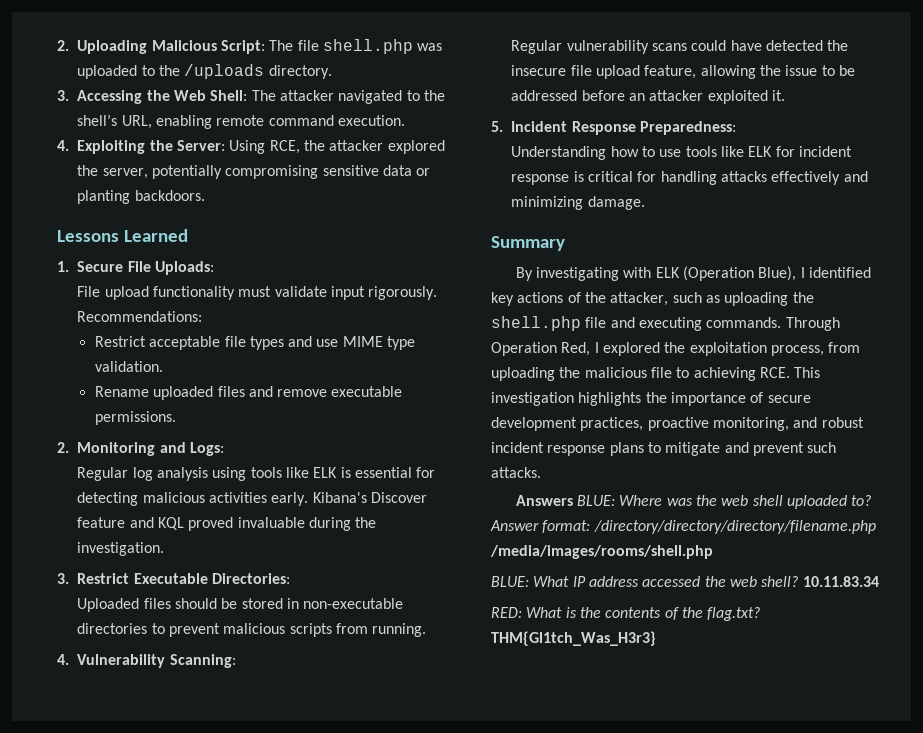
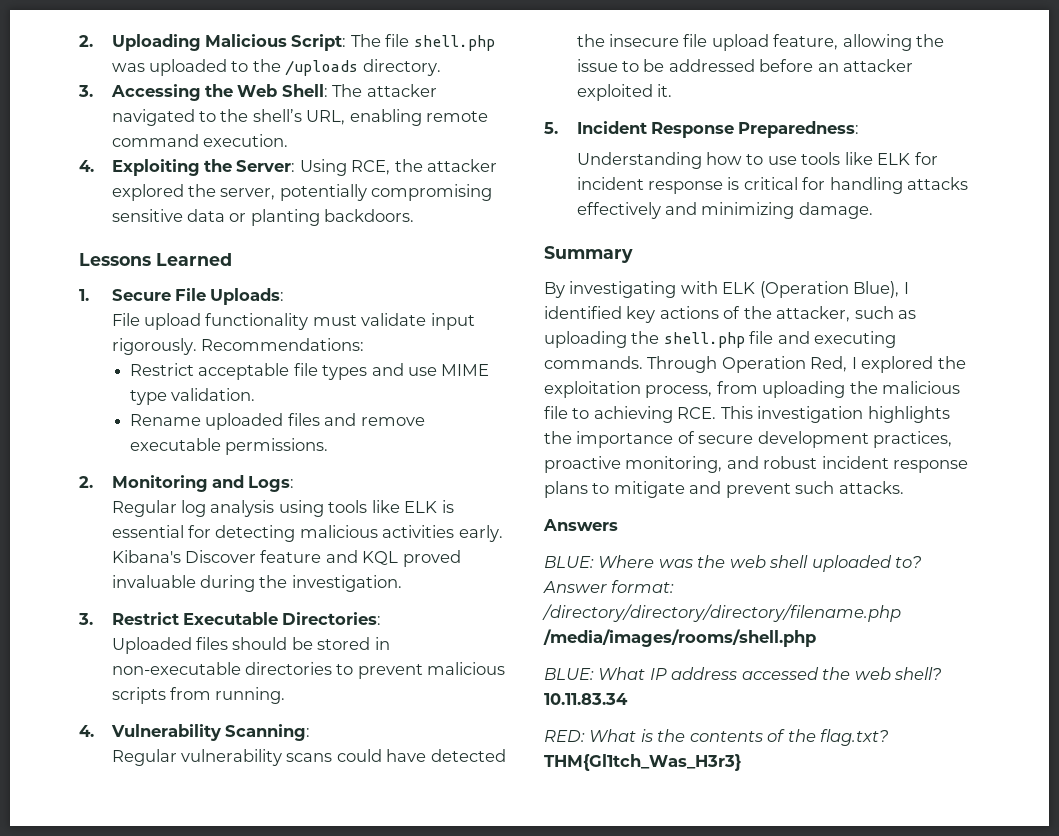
(573, 500) none -> (618, 525) //

